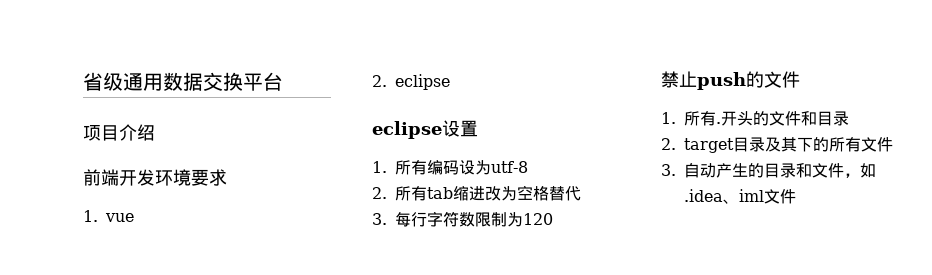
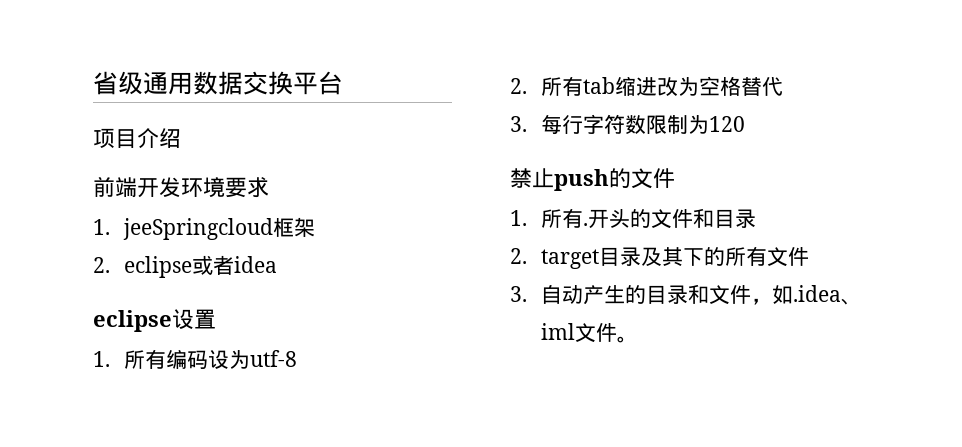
[105,213,134,222] vue -> [122,217,315,240] jeeSpringcloud框架
(450, 82) none -> [191,255,277,275] 或者idea
(796, 196) none -> [616,336,638,343] 。

